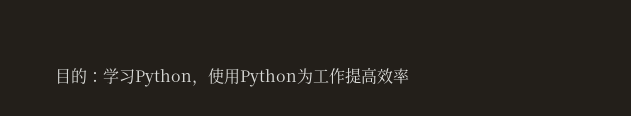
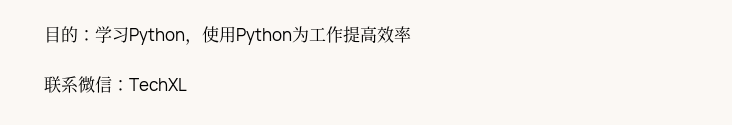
(409, 76) none -> [44,76,187,93] // 联系微信：TechXL

